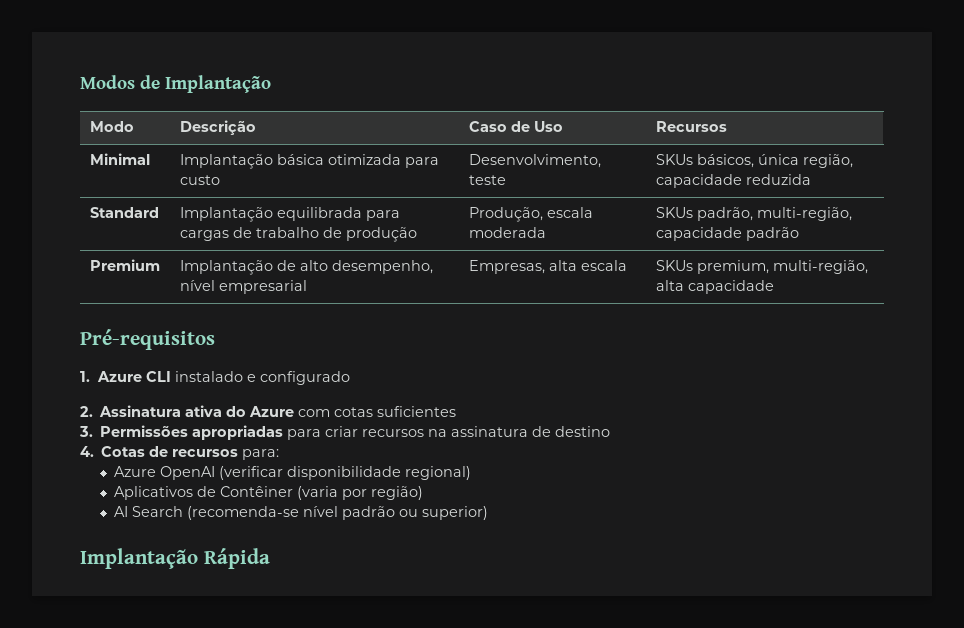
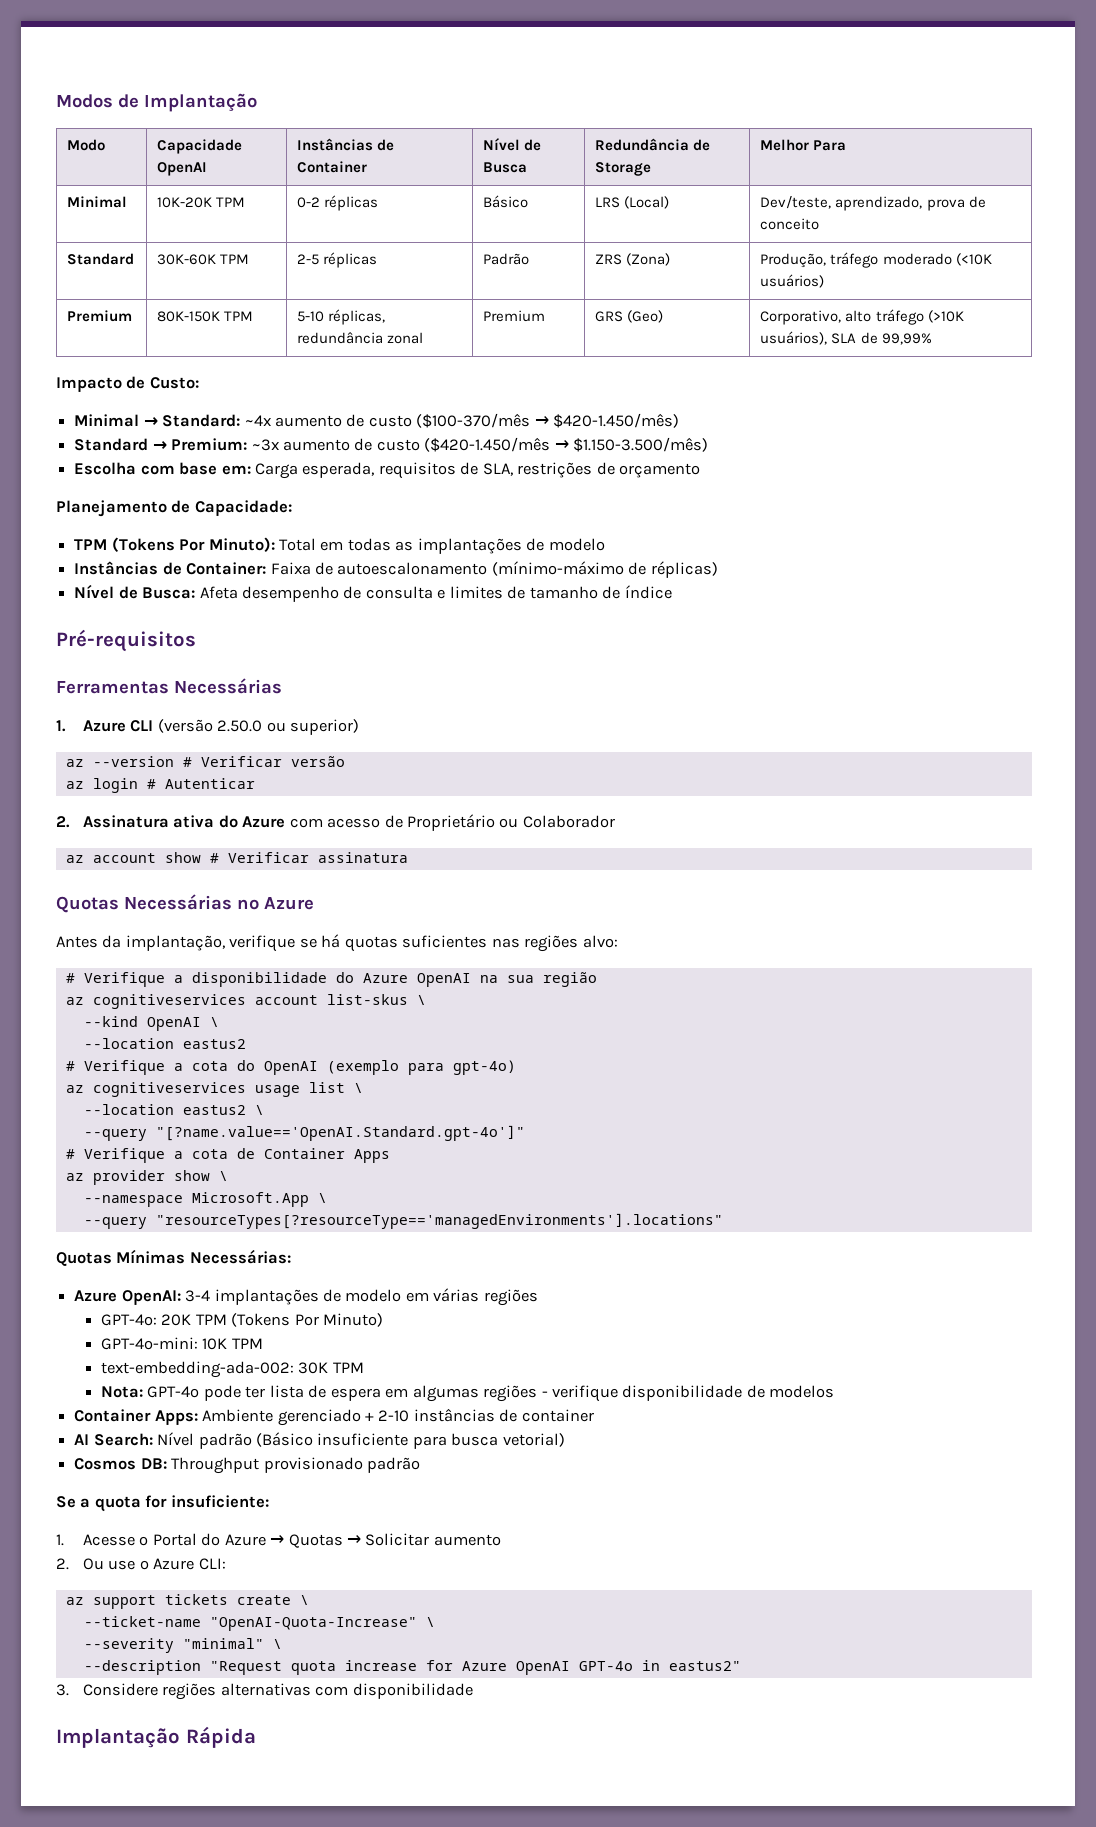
[179,120,256,136] [468,121,563,132] [655,121,727,132] [89,153,150,165] [179,154,439,169] [179,175,220,185] [468,154,601,168] [468,175,506,185] [655,154,853,168] [655,174,811,188] [89,207,159,218] [179,207,400,222] [179,227,417,242] [468,207,593,222] [468,227,546,238] [655,207,852,221] [655,227,799,241] [89,259,160,271] [179,260,433,275] [179,280,307,294] [468,260,627,274] [655,260,868,274] [655,280,774,294] Descrição | Caso de Uso | Recursos // Minimal | Implantação básica otimizada para custo | Desenvolvimento, teste | SKUs básicos, única região, capacidade reduzida // Standard | Implantação equilibrada para cargas de trabalho de produção | Produção, escala moderada | SKUs padrão, multi-região, capacidade padrão // Premium | Implantação de alto desempenho, nível empresarial | Empresas, alta escala | SKUs premium, multi-região, alta capacidade -> [157,139,243,154] [157,162,208,176] [297,138,395,151] [297,161,368,173] [483,138,542,151] [483,162,528,173] [595,138,711,151] [595,162,652,176] [760,139,847,151] [67,196,128,208] [157,197,246,208] [297,195,379,211] [483,195,529,208] [595,196,670,209] [760,196,986,211] [760,218,820,230] [67,253,135,265] [157,254,250,265] [297,252,378,268] [483,253,530,265] [595,253,671,266] [760,252,992,268] [760,274,825,288] [67,310,133,322] [157,311,254,322] [297,309,386,325] [297,332,424,344] [483,310,546,322] [595,310,664,323] [760,309,964,325] [760,331,932,345] [56,376,199,392] [74,413,680,428] [74,437,709,452] [74,462,701,479] [56,500,292,517] [74,537,605,554] [74,561,718,578] [74,584,672,602] Capacidade OpenAI | Instâncias de Container | Nível de Busca | Redundância de Storage | Melhor Para // Minimal | 10K-20K TPM | 0-2 réplicas | Básico | LRS (Local) | Dev/teste, aprendizado, prova de conceito // Standard | 30K-60K TPM | 2-5 réplicas | Padrão | ZRS (Zona) | Produção, tráfego moderado (<10K usuários) // Premium | 80K-150K TPM | 5-10 réplicas, redundância zonal | Premium | GRS (Geo) | Corporativo, alto tráfego (>10K usuários), SLA de 99,99% // Impacto de Custo: // Minimal → Standard: ~4x aumento de custo ($100-370/mês → $420-1.450/mês) // Standard → Premium: ~3x aumento de custo ($420-1.450/mês → $1.150-3.500/mês) // Escolha com base em: Carga esperada, requisitos de SLA, restrições de orçamento // Planejamento de Capacidade: // TPM (Tokens Por Minuto): Total em todas as implantações de modelo // Instâncias de Container: Faixa de autoescalonamento (mínimo-máximo de réplicas) // Nível de Busca: Afeta desempenho de consulta e limites de tamanho de índice
(215, 339) none -> [56,678,282,694] // Ferramentas Necessárias
[175,371,351,385] instalado e configurado -> [157,719,360,735] [65,756,345,767] [65,778,255,793] (versão 2.50.0 ou superior) // az --version # Verificar versão // az login # Autenticar
[334,406,457,417] [79,425,611,440] [80,446,280,460] [114,466,472,480] [114,486,424,500] [114,506,489,520] cotas suficientes // 3. Permissões apropriadas para criar recursos na assinatura de destino // 4. Cotas de recursos para: // Azure OpenAI (verificar disponibilidade regional) // Aplicativos de Contêiner (varia por região) // AI Search (recomenda-se nível padrão ou superior) -> [327,814,615,831] [65,852,408,863] [56,894,314,913] [56,934,618,952] [65,972,597,987] [65,994,426,1009] [83,1016,219,1031] [83,1038,246,1049] [65,1060,516,1075] [65,1082,363,1097] [83,1104,264,1115] [83,1125,525,1141] [65,1148,390,1163] [65,1170,228,1185] [83,1192,327,1207] [83,1213,723,1229] [56,1249,291,1266] [74,1288,538,1306] [100,1313,384,1327] [100,1337,263,1350] [100,1361,364,1378] [100,1385,835,1402] [74,1408,594,1426] [74,1432,565,1449] [74,1457,420,1474] [56,1495,269,1512] [56,1533,501,1548] [56,1558,226,1570] [65,1594,309,1609] [83,1616,435,1631] [83,1638,282,1653] [83,1660,741,1675] [56,1683,473,1700] acesso de Proprietário ou Colaborador // az account show # Verificar assinatura // Quotas Necessárias no Azure // Antes da implantação, verifique se há quotas suficientes nas regiões alvo: // # Verifique a disponibilidade do Azure OpenAI na sua região // az cognitiveservices account list-skus \ // --kind OpenAI \ // --location eastus2 // # Verifique a cota do OpenAI (exemplo para gpt-4o) // az cognitiveservices usage list \ // --location eastus2 \ // --query "[?name.value=='OpenAI.Standard.gpt-4o']" // # Verifique a cota de Container Apps // az provider show \ // --namespace Microsoft.App \ // --query "resourceTypes[?resourceType=='managedEnvironments'].locations" // Quotas Mínimas Necessárias: // Azure OpenAI: 3-4 implantações de modelo em várias regiões // GPT-4o: 20K TPM (Tokens Por Minuto) // GPT-4o-mini: 10K TPM // text-embedding-ada-002: 30K TPM // Nota: GPT-4o pode ter lista de espera em algumas regiões - verifique disponibilidade de modelos // Container Apps: Ambiente gerenciado + 2-10 instâncias de container // AI Search: Nível padrão (Básico insuficiente para busca vetorial) // Cosmos DB: Throughput provisionado padrão // Se a quota for insuficiente: // 1. Acesse o Portal do Azure → Quotas → Solicitar aumento // 2. Ou use o Azure CLI: // az support tickets create \ // --ticket-name "OpenAI-Quota-Increase" \ // --severity "minimal" \ // --description "Request quota increase for Azure OpenAI GPT-4o in eastus2" // 3. Considere regiões alternativas com disponibilidade

